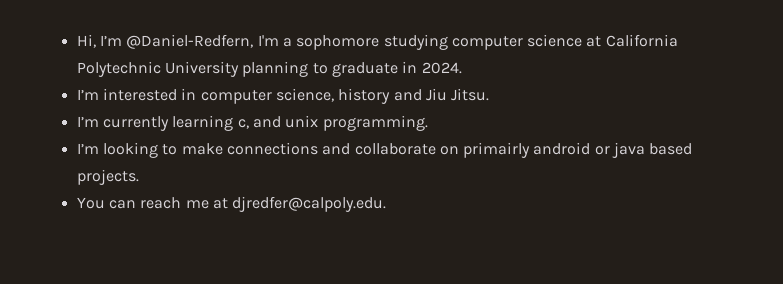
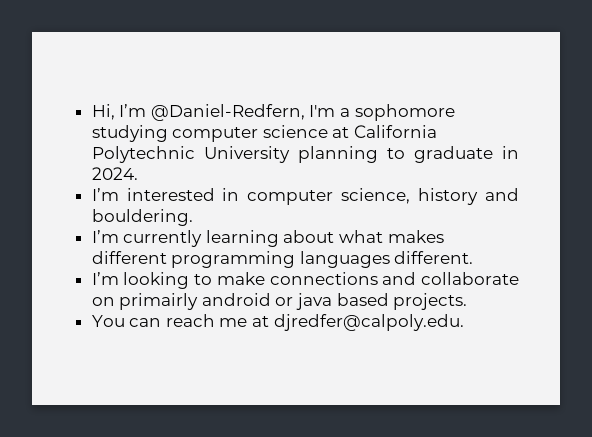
[425,88,490,101] Jiu Jitsu. -> [91,209,193,226] bouldering.
[237,115,428,131] c, and unix programming. -> [283,230,444,243] [91,251,474,268] about what makes different programming languages different.

